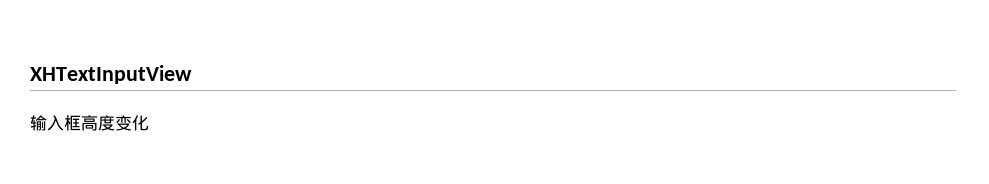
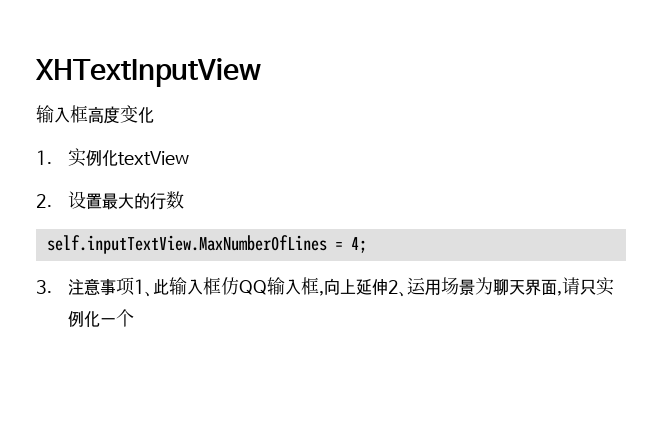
(149, 123) none -> [36,148,189,167] [36,191,184,210] [46,235,367,254] [36,277,614,297] [67,309,134,328] // 1.实例化textView // 2.设置最大的行数 // self.inputTextView.MaxNumberOfLines = 4; // 3.注意事项1、此输入框仿QQ输入框,向上延伸2、运用场景为聊天界面,请只实例化一个

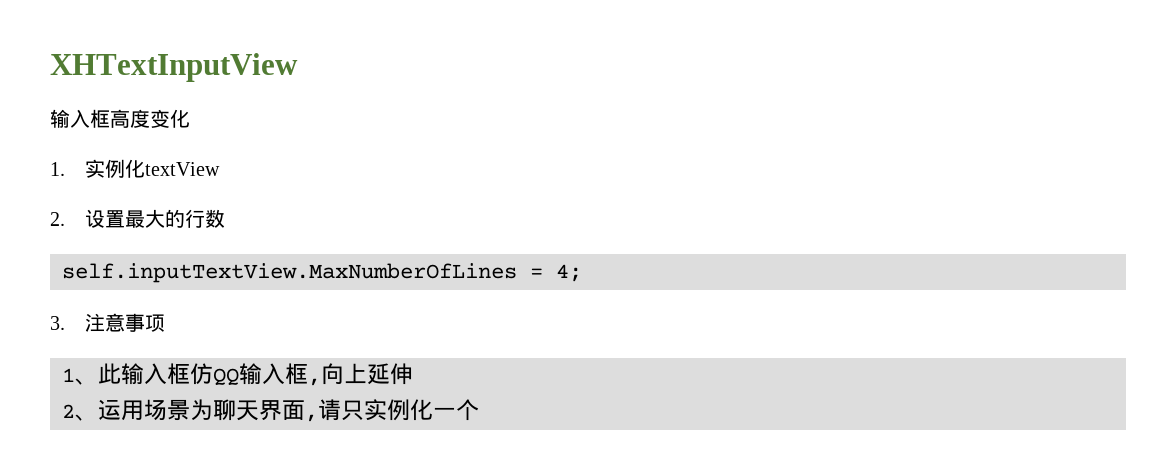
(135, 286) none -> (166, 323) //
(388, 287) none -> (413, 374) //

